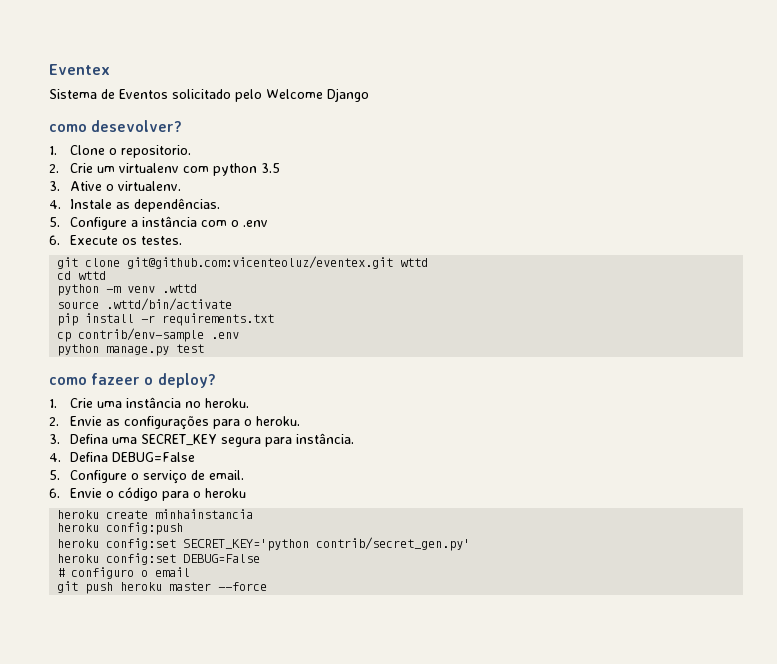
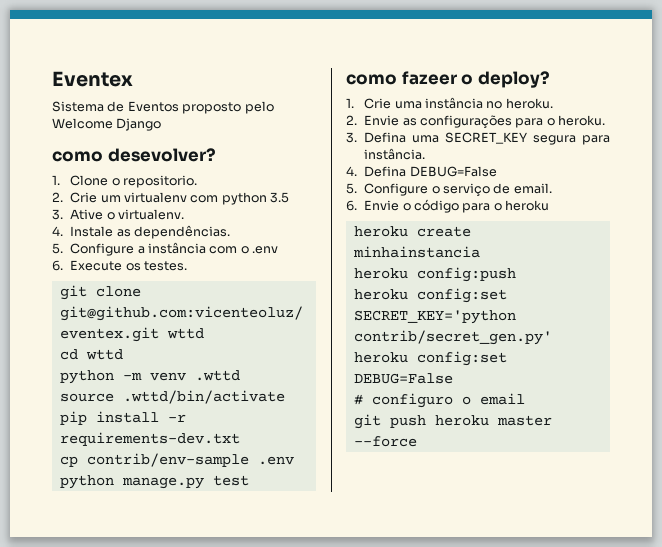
[172,89,231,99] solicitado -> [182,102,242,114] proposto
[162,313,275,326] requirements.txt -> [59,432,240,446] requirements-dev.txt

